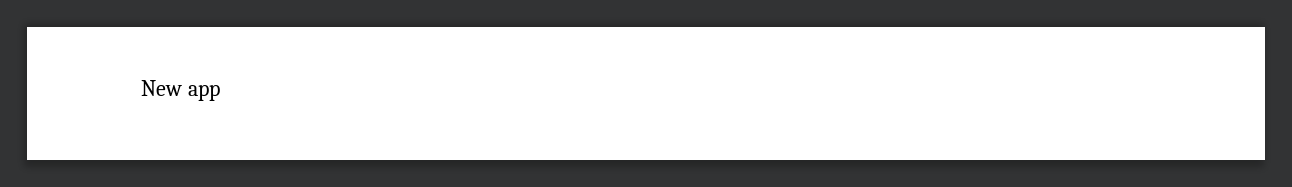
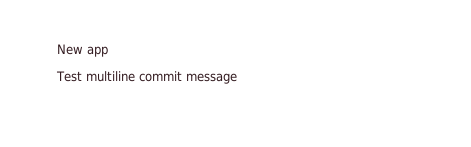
(220, 92) none -> [56,71,237,84] // Test multiline commit message

